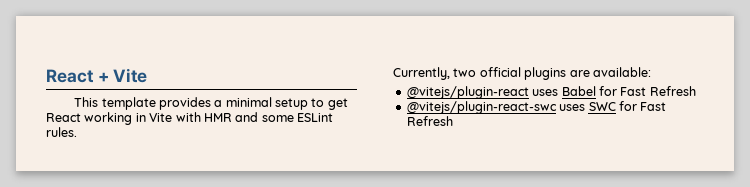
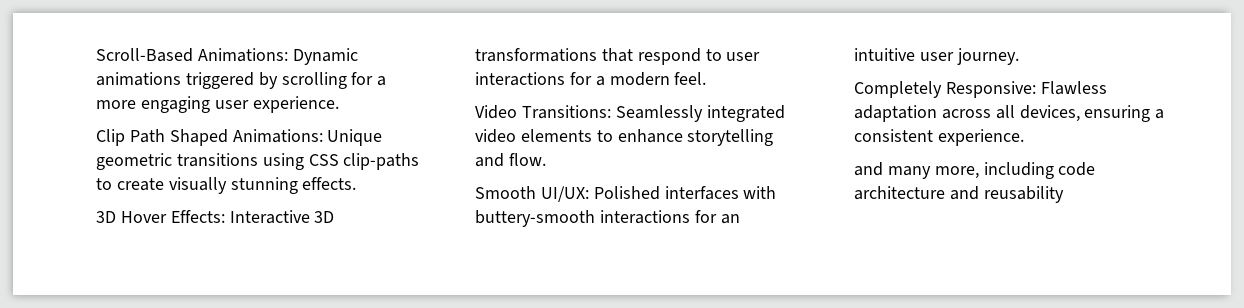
[46,68,148,83] [74,97,348,110] [46,112,333,125] [46,127,77,137] [393,67,651,80] [406,86,696,99] [406,101,667,114] [406,116,453,126] React + Vite // This template provides a minimal setup to get React working in Vite with HMR and some ESLint rules. // Currently, two official plugins are available: // @vitejs/plugin-react uses Babel for Fast Refresh // @vitejs/plugin-react-swc uses SWC for Fast Refresh -> [96,48,358,65] [96,72,387,89] [96,96,339,113] [96,129,383,146] [96,153,420,170] [96,177,357,194] [96,210,335,224] [475,48,761,65] [475,72,707,86] [475,105,785,122] [475,129,774,146] [475,153,546,167] [475,186,777,202] [475,210,740,227] [854,48,1019,65] [854,81,1107,98] [854,105,1165,122] [854,129,1024,146] [854,162,1096,179] [854,186,1064,203] Scroll-Based Animations: Dynamic animations triggered by scrolling for a more engaging user experience. // Clip Path Shaped Animations: Unique geometric transitions using CSS clip-paths to create visually stunning effects. // 3D Hover Effects: Interactive 3D transformations that respond to user interactions for a modern feel. // Video Transitions: Seamlessly integrated video elements to enhance storytelling and flow. // Smooth UI/UX: Polished interfaces with buttery-smooth interactions for an intuitive user journey. // Completely Responsive: Flawless adaptation across all devices, ensuring a consistent experience. // and many more, including code architecture and reusability

